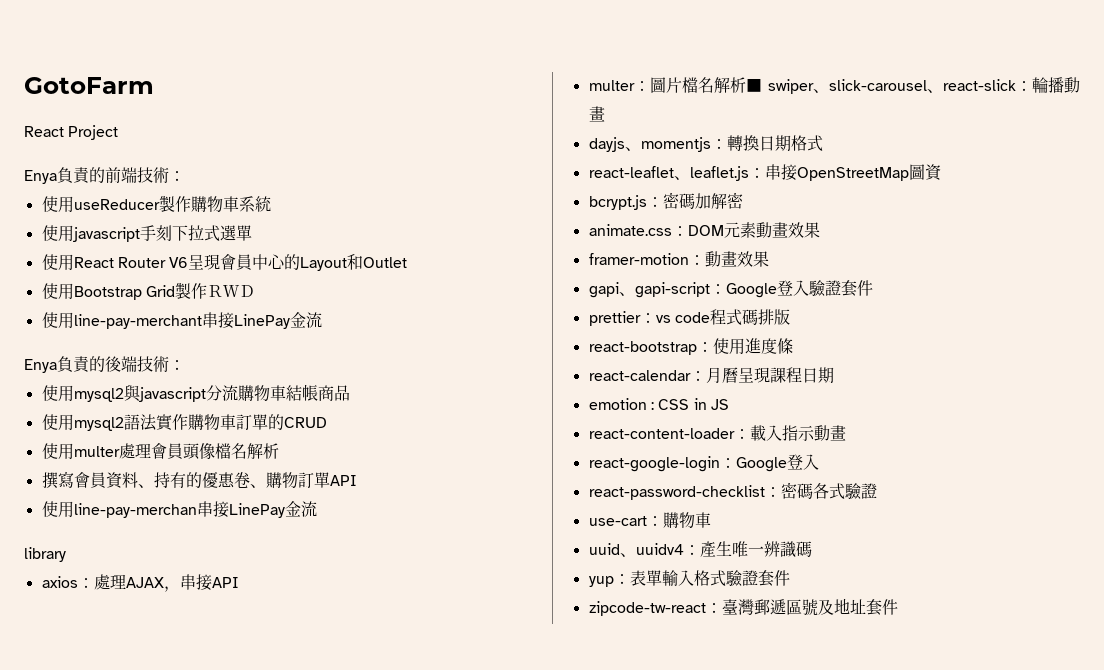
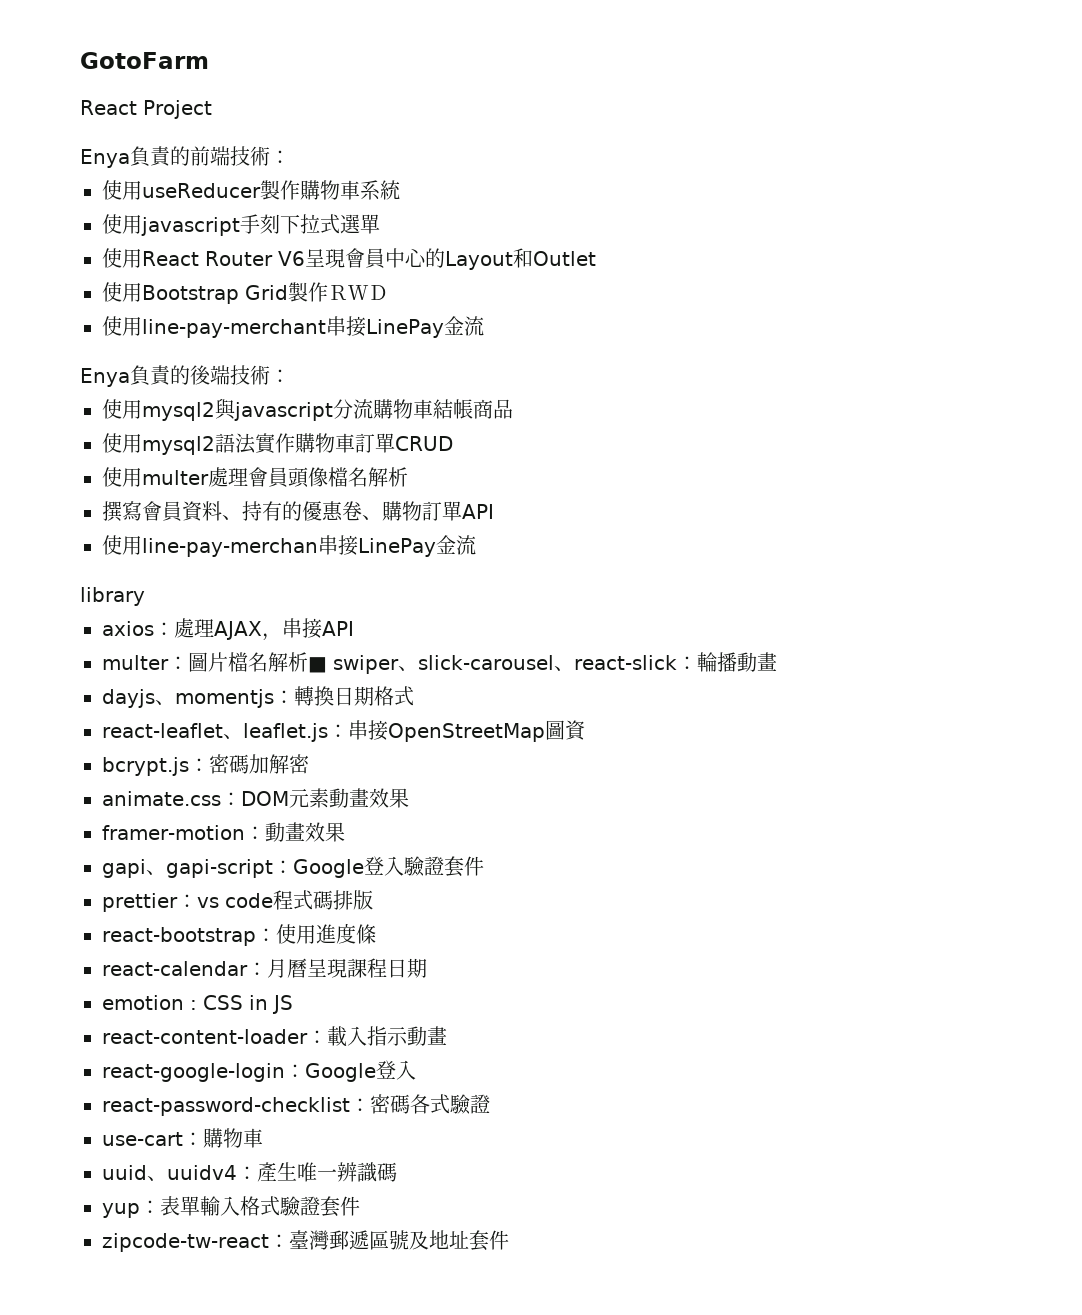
[267,414,284,430] 的 -> (395, 443) none

